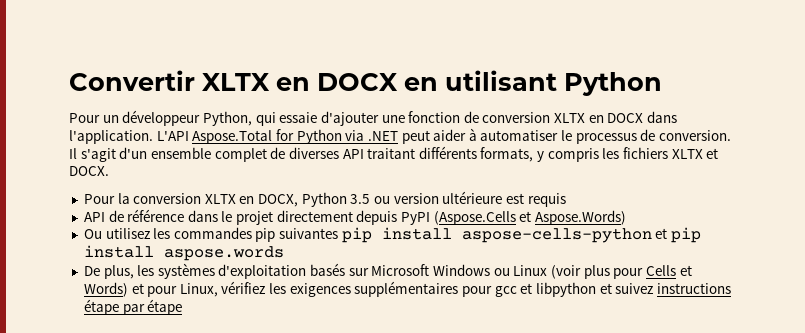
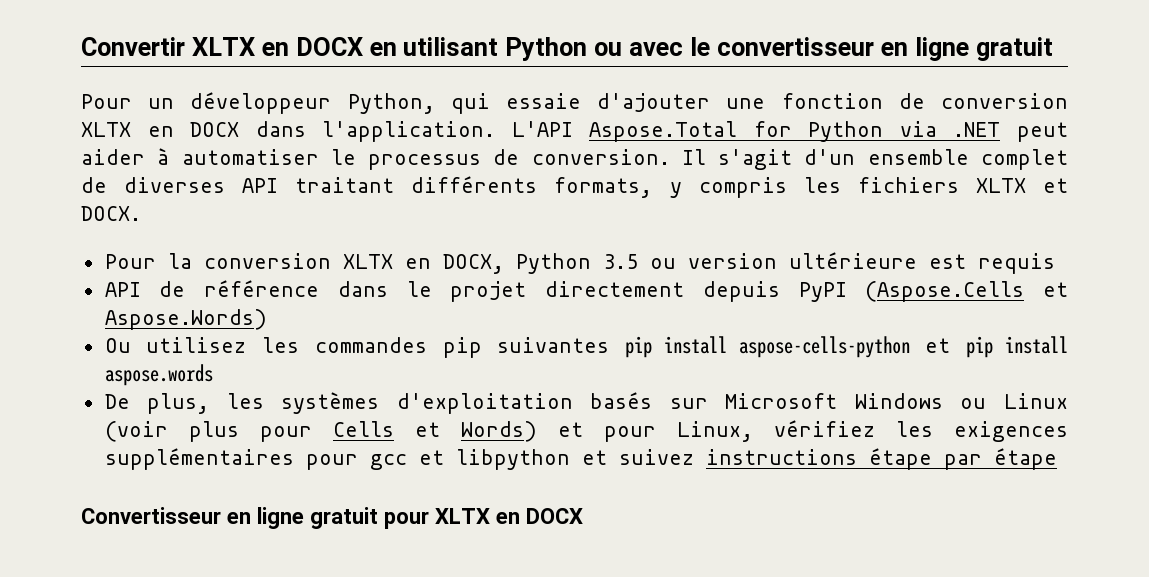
(662, 84) none -> [594,37,1053,61] ou avec le convertisseur en ligne gratuit
(183, 307) none -> [81,507,583,529] // Convertisseur en ligne gratuit pour XLTX en DOCX

